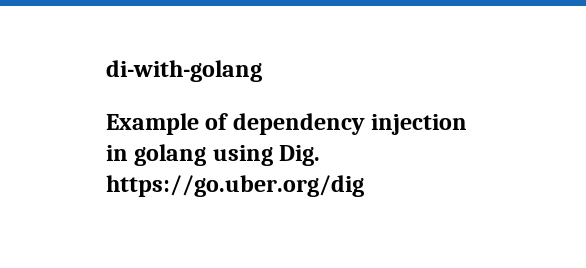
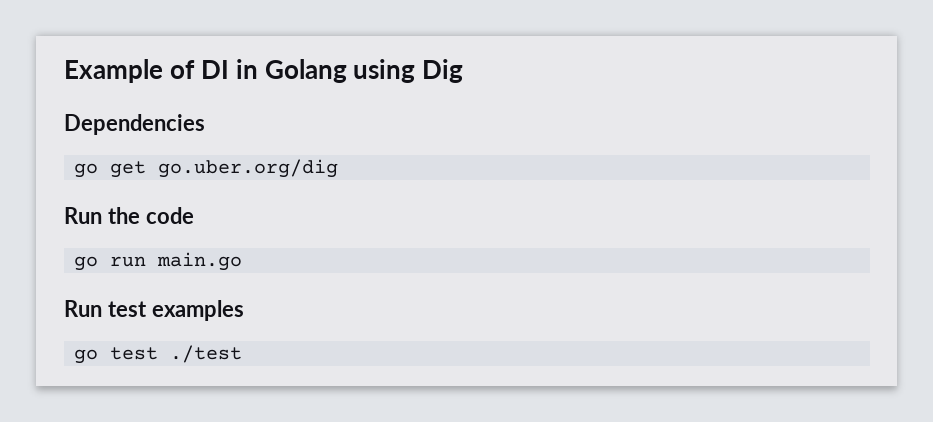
[106,60,262,82] di-with-golang // -> (64, 71) none
[232,113,468,135] [106,144,321,166] [106,175,364,197] dependency injection in golang using Dig. https://go.uber.org/dig -> [200,59,464,83] [64,114,205,135] [73,159,338,178] [64,207,194,224] [73,252,242,271] [64,300,244,321] [73,345,242,364] DI in Golang using Dig // Dependencies // go get go.uber.org/dig // Run the code // go run main.go // Run test examples // go test ./test

